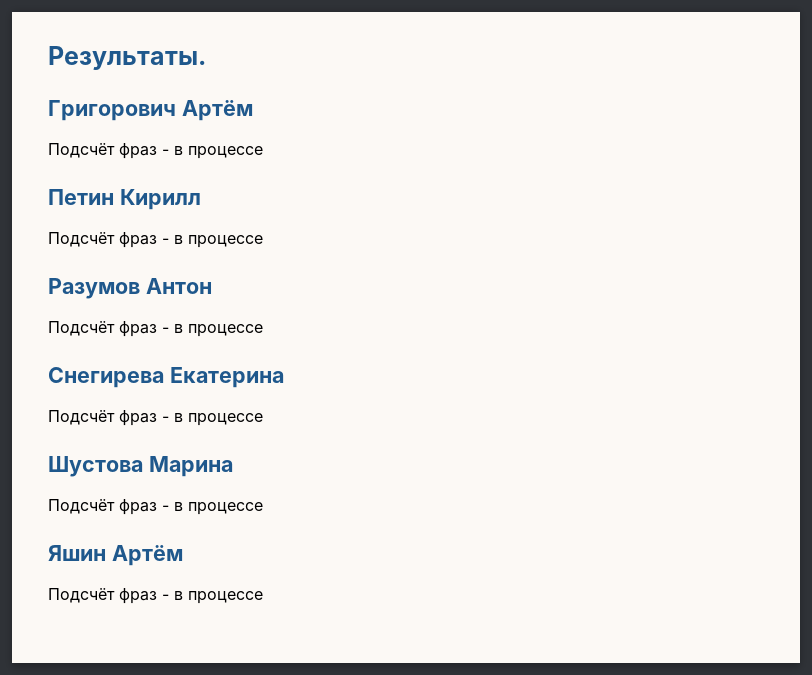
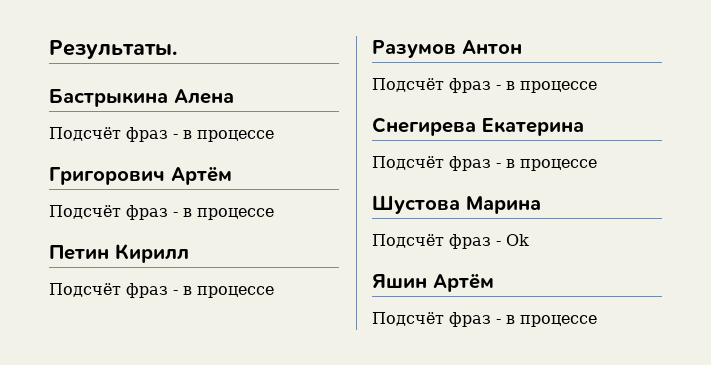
(206, 58) none -> [49,89,234,107] [49,127,274,142] // Бастрыкина Алена // Подсчёт фраз - в процессе
[174,502,263,515] в процессе -> [506,234,529,246] Ok

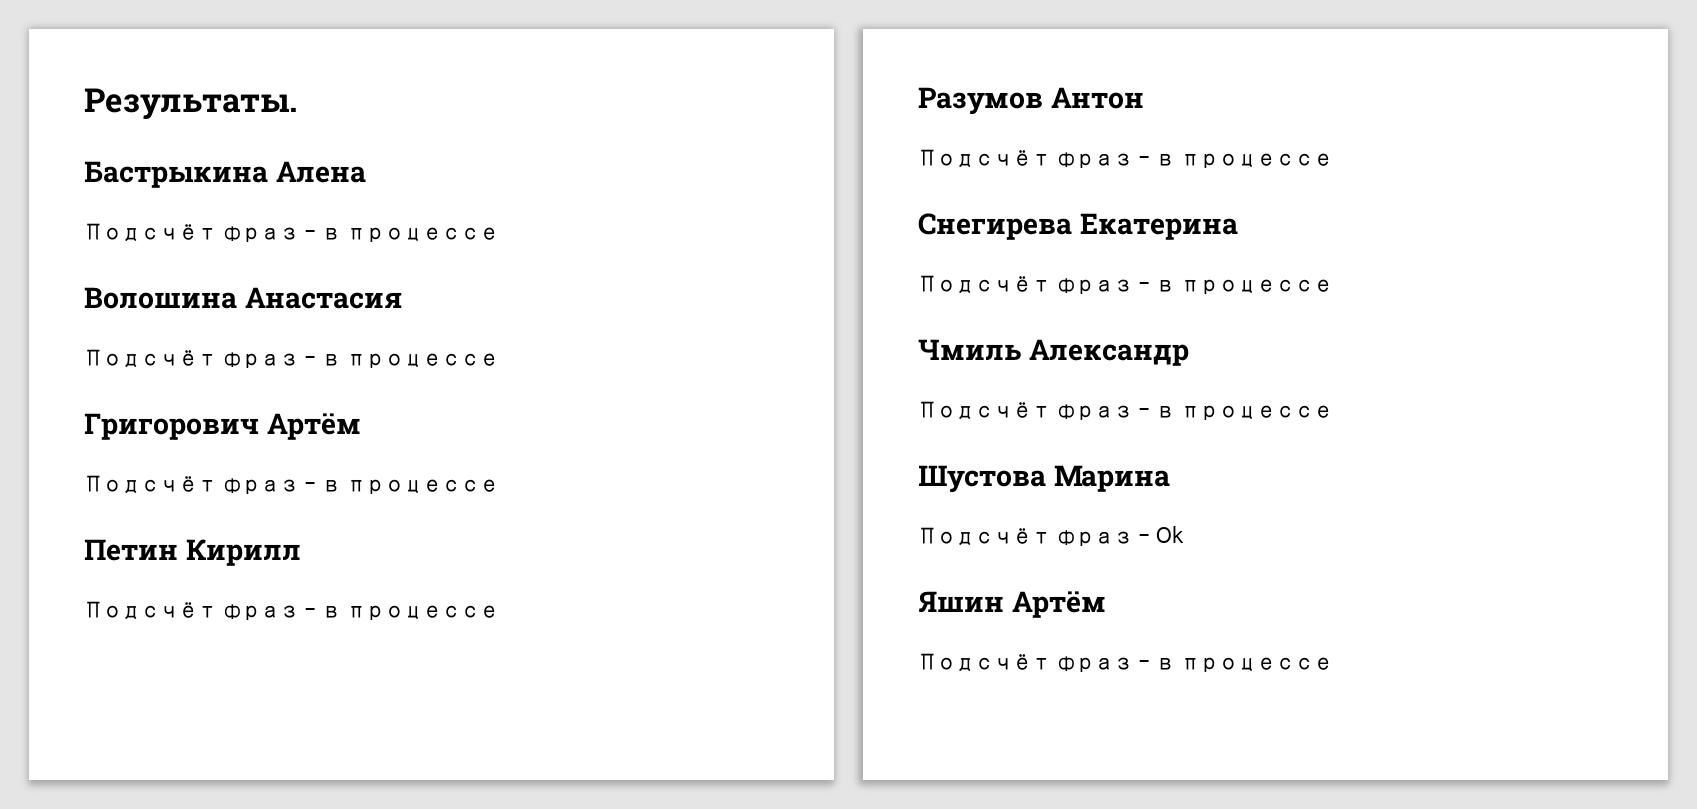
(274, 136) none -> [84,287,402,309] [84,349,499,368] // Волошина Анастасия // Подсчёт фраз - в процессе
(597, 165) none -> [918,339,1189,366] [918,401,1333,420] // Чмиль Александр // Подсчёт фраз - в процессе

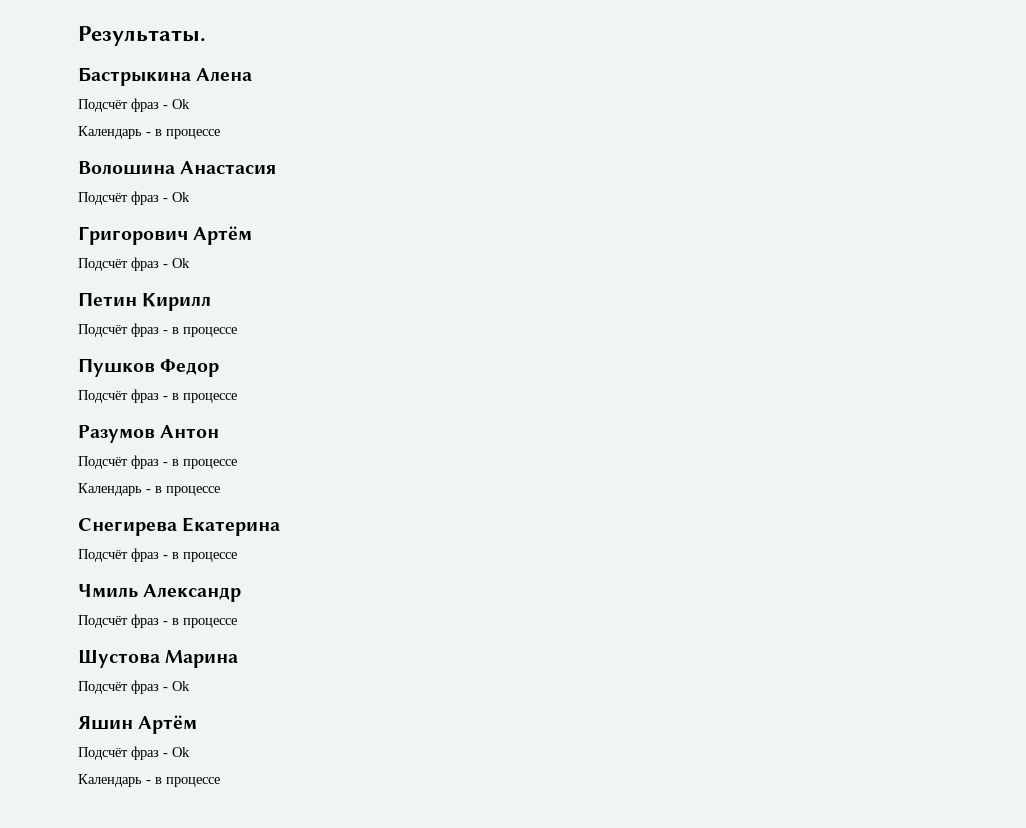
(317, 234) none -> [172,99,190,109] [78,126,151,139] Ok // Календарь -
[322,353,499,368] в процессе -> [172,192,190,202] Ok
[84,475,499,494] [84,539,301,566] // Подсчёт фраз - в процессе // Петин Кирилл -> [78,257,190,271] [78,292,212,311] [78,323,237,337] [78,358,220,377] // Подсчёт фраз - Ok // Петин Кирилл // Подсчёт фраз - в процессе // Пушков Федор
(1333, 160) none -> [78,483,220,496] // Календарь - в процессе
(1151, 664) none -> [172,747,190,757] [78,774,151,787] Ok // Календарь -

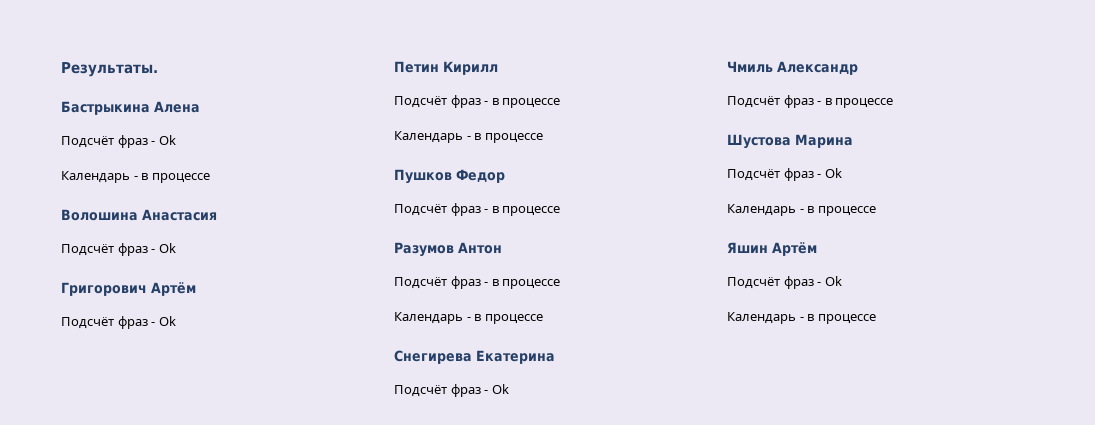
(237, 332) none -> [394,131,543,143] // Календарь - в процессе
[172,552,237,562] в процессе -> [491,384,509,394] Ok
(190, 686) none -> [727,204,876,216] // Календарь - в процессе

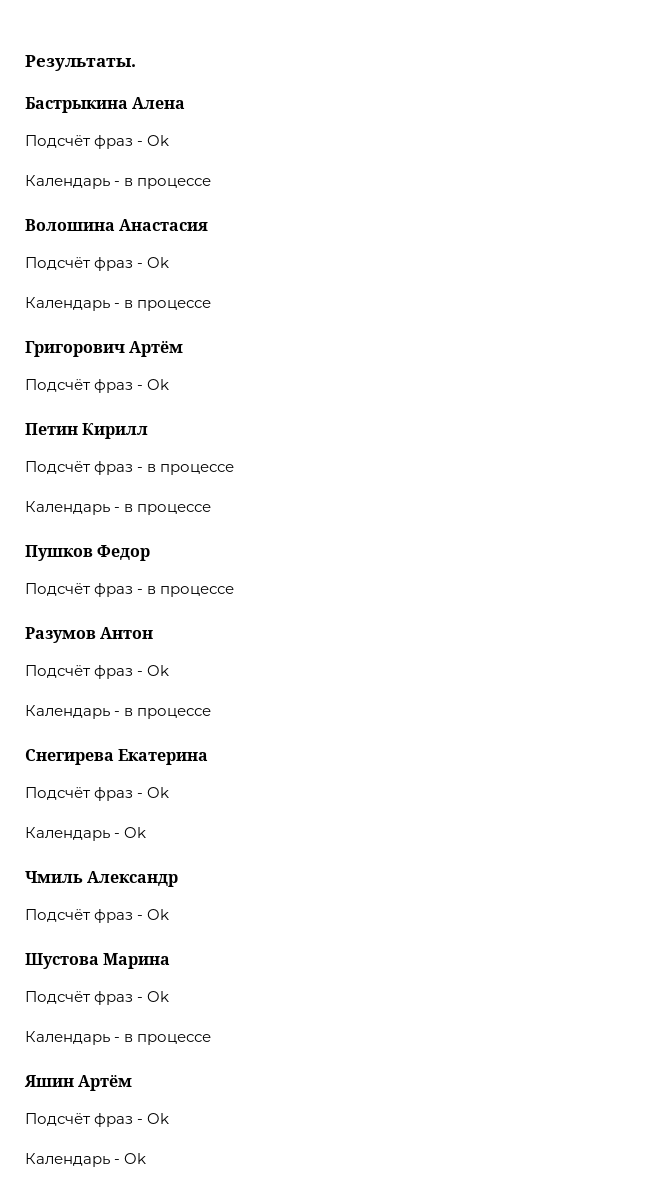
(176, 248) none -> [25,297,212,311] // Календарь - в процессе
[491,279,561,289] в процессе -> [147,665,170,676] Ok
(509, 389) none -> [25,827,147,841] // Календарь - Ok
[824,98,894,108] в процессе -> [147,909,170,920] Ok
[807,314,876,324] в процессе -> [124,1153,147,1164] Ok

